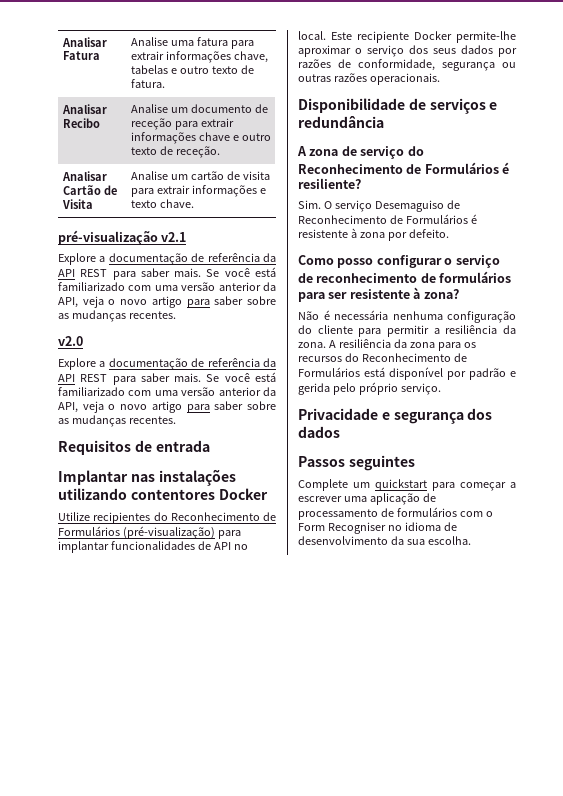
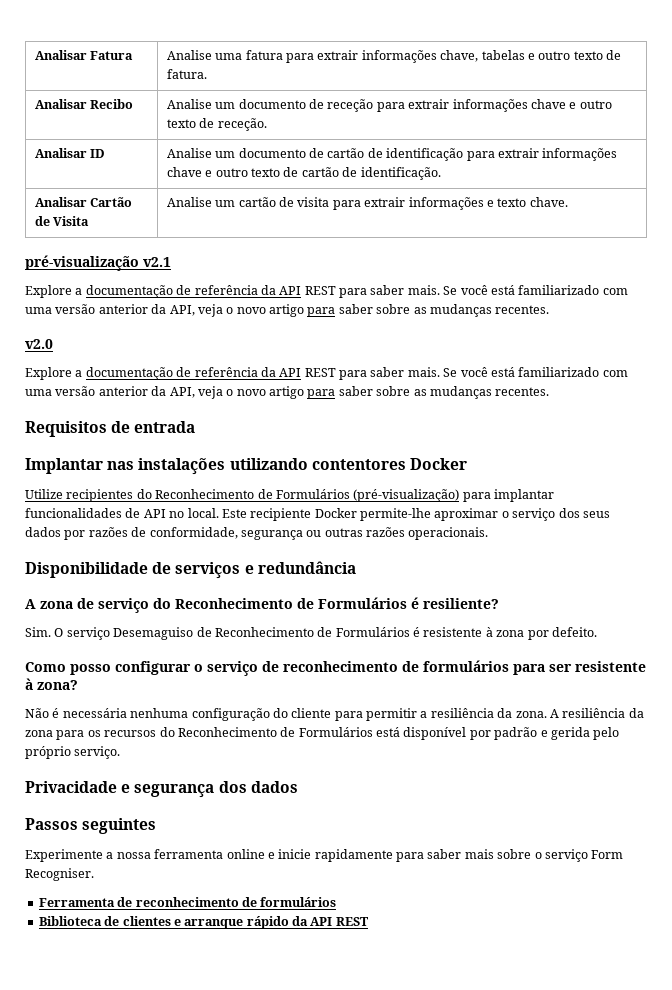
(220, 152) none -> [34,148,106,158] [166,148,618,161] [166,167,441,180] // Analisar ID | Analise um documento de cartão de identificação para extrair informações chave e outro texto de cartão de identificação.
[298,479,516,491] [298,493,436,505] [298,507,493,520] [298,522,457,534] [298,536,471,545] Complete um quickstart para começar a escrever uma aplicação de processamento de formulários com o Form Recogniser no idioma de desenvolvimento da sua escolha. -> [25,849,624,862] [25,868,94,881] [38,897,337,907] [38,916,369,929] Experimente a nossa ferramenta online e inicie rapidamente para saber mais sobre o serviço Form Recogniser. // Ferramenta de reconhecimento de formulários // Biblioteca de clientes e arranque rápido da API REST

